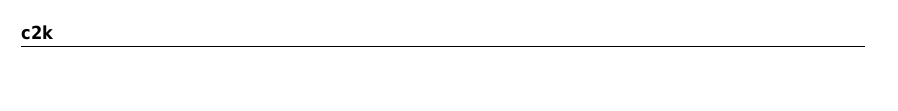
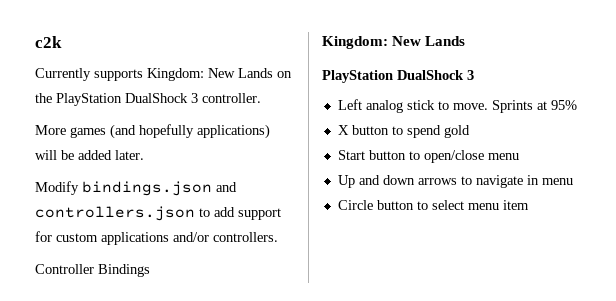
(54, 32) none -> [35,68,292,81] [35,93,261,106] [35,124,270,139] [35,150,144,160] [35,181,237,196] [35,206,281,221] [35,231,278,245] [35,264,150,277] [322,36,466,49] [322,70,474,83] [337,99,577,113] [337,125,470,138] [337,150,519,163] [337,175,573,188] [337,200,529,210] // Currently supports Kingdom: New Lands on the PlayStation DualShock 3 controller. // More games (and hopefully applications) will be added later. // Modify bindings.json and controllers.json to add support for custom applications and/or controllers. // Controller Bindings // Kingdom: New Lands // PlayStation DualShock 3 // Left analog stick to move. Sprints at 95% // X button to spend gold // Start button to open/close menu // Up and down arrows to navigate in menu // Circle button to select menu item

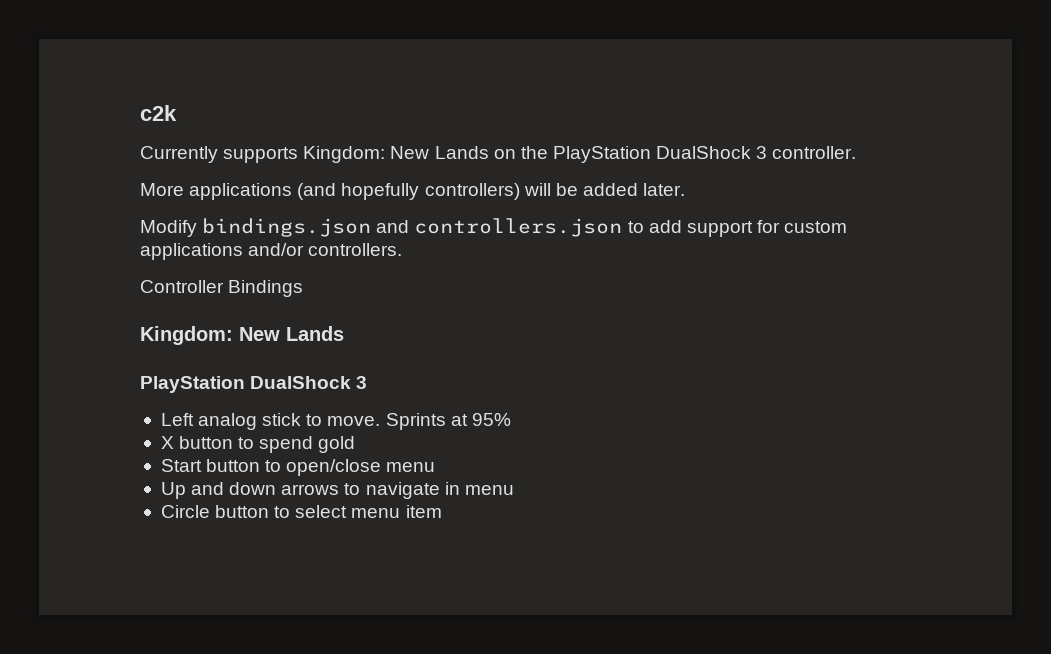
[70,127,106,138] games -> [189,183,293,200] applications
[197,124,270,139] applications) -> [424,183,520,200] controllers)

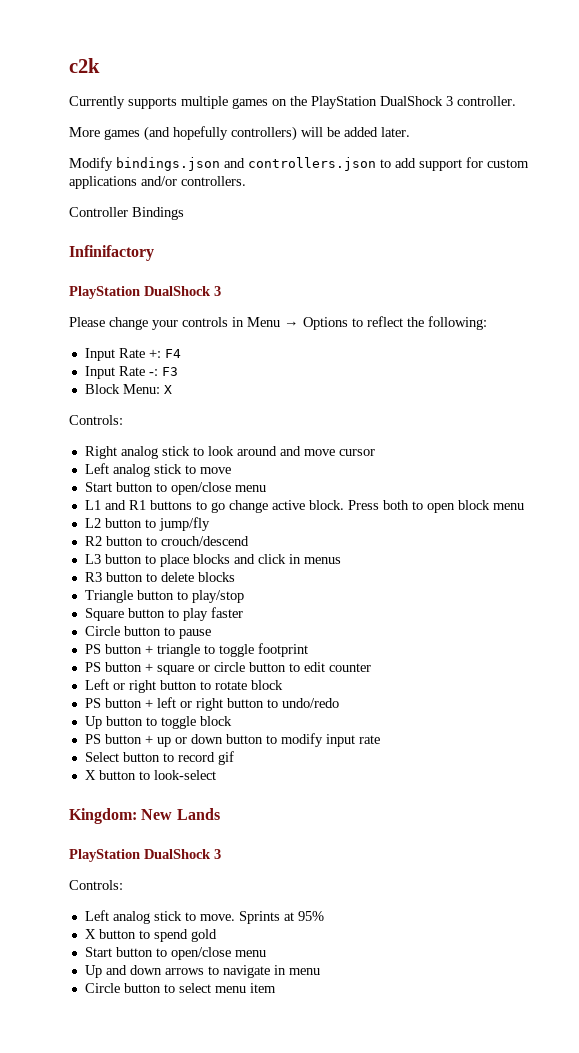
[303,146,489,163] Kingdom: New Lands -> [181,96,268,109] multiple games
[189,183,293,200] applications -> [104,129,140,140] games
(304, 288) none -> [69,245,154,261] [69,286,221,299] [69,316,487,330] [84,348,181,361] [84,366,178,379] [84,384,172,394] [69,415,123,425] [84,446,375,459] [84,463,231,477] [84,482,266,495] [84,500,524,513] [84,517,210,531] [84,536,249,546] [84,554,341,567] [84,572,235,582] [84,590,244,603] [84,607,243,621] [84,626,211,639] [84,643,308,657] [84,662,371,675] [84,679,283,693] [84,697,339,711] [84,716,232,729] [84,733,380,747] [84,751,234,765] [84,770,216,780] // Infinifactory // PlayStation DualShock 3 // Please change your controls in Menu → Options to reflect the following: // Input Rate +: F4 // Input Rate -: F3 // Block Menu: X // Controls: // Right analog stick to look around and move cursor // Left analog stick to move // Start button to open/close menu // L1 and R1 buttons to go change active block. Press both to open block menu // L2 button to jump/fly // R2 button to crouch/descend // L3 button to place blocks and click in menus // R3 button to delete blocks // Triangle button to play/stop // Square button to play faster // Circle button to pause // PS button + triangle to toggle footprint // PS button + square or circle button to edit counter // Left or right button to rotate block // PS button + left or right button to undo/redo // Up button to toggle block // PS button + up or down button to modify input rate // Select button to record gif // X button to look-select
(368, 382) none -> [69,880,123,890] // Controls:

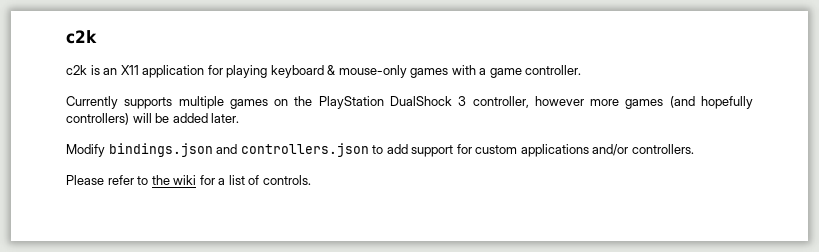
[69,58,100,73] c2k -> [66,30,97,44] [66,65,582,78] c2k // c2k is an X11 application for playing keyboard & mouse-only games with a game controller.
[457,96,516,106] [69,127,100,137] controller. // More -> [472,96,620,108] controller, however more
[69,207,184,220] [69,245,154,261] [69,286,221,299] [69,316,487,330] [84,348,181,361] [84,366,178,379] [84,384,172,394] [69,415,123,425] [84,446,375,459] [84,463,231,477] [84,482,266,495] [84,500,524,513] [84,517,210,531] [84,536,249,546] [84,554,341,567] [84,572,235,582] [84,590,244,603] [84,607,243,621] [84,626,211,639] [84,643,308,657] [84,662,371,675] [84,679,283,693] [84,697,339,711] [84,716,232,729] [84,733,380,747] [84,751,234,765] [84,770,216,780] [69,808,220,824] [69,849,221,862] [69,880,123,890] [84,910,324,924] [84,929,217,942] [84,947,266,960] [84,965,320,978] [84,983,276,993] Controller Bindings // Infinifactory // PlayStation DualShock 3 // Please change your controls in Menu → Options to reflect the following: // Input Rate +: F4 // Input Rate -: F3 // Block Menu: X // Controls: // Right analog stick to look around and move cursor // Left analog stick to move // Start button to open/close menu // L1 and R1 buttons to go change active block. Press both to open block menu // L2 button to jump/fly // R2 button to crouch/descend // L3 button to place blocks and click in menus // R3 button to delete blocks // Triangle button to play/stop // Square button to play faster // Circle button to pause // PS button + triangle to toggle footprint // PS button + square or circle button to edit counter // Left or right button to rotate block // PS button + left or right button to undo/redo // Up button to toggle block // PS button + up or down button to modify input rate // Select button to record gif // X button to look-select // Kingdom: New Lands // PlayStation DualShock 3 // Controls: // Left analog stick to move. Sprints at 95% // X button to spend gold // Start button to open/close menu // Up and down arrows to navigate in menu // Circle button to select menu item -> [66,175,311,185] Please refer to the wiki for a list of controls.

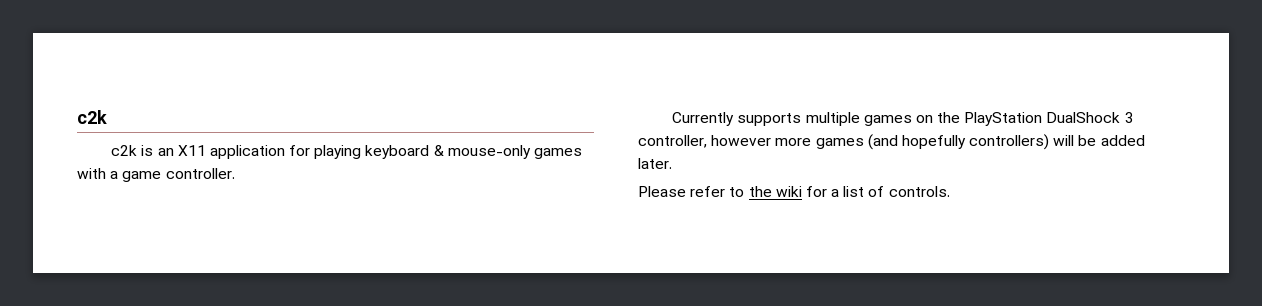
[66,143,694,157] // Modify bindings.json and controllers.json to add support for custom applications and/or controllers. -> (672, 163) none

